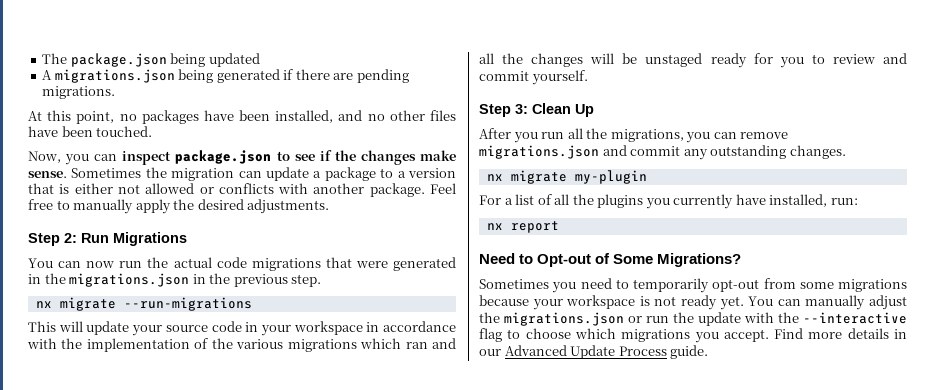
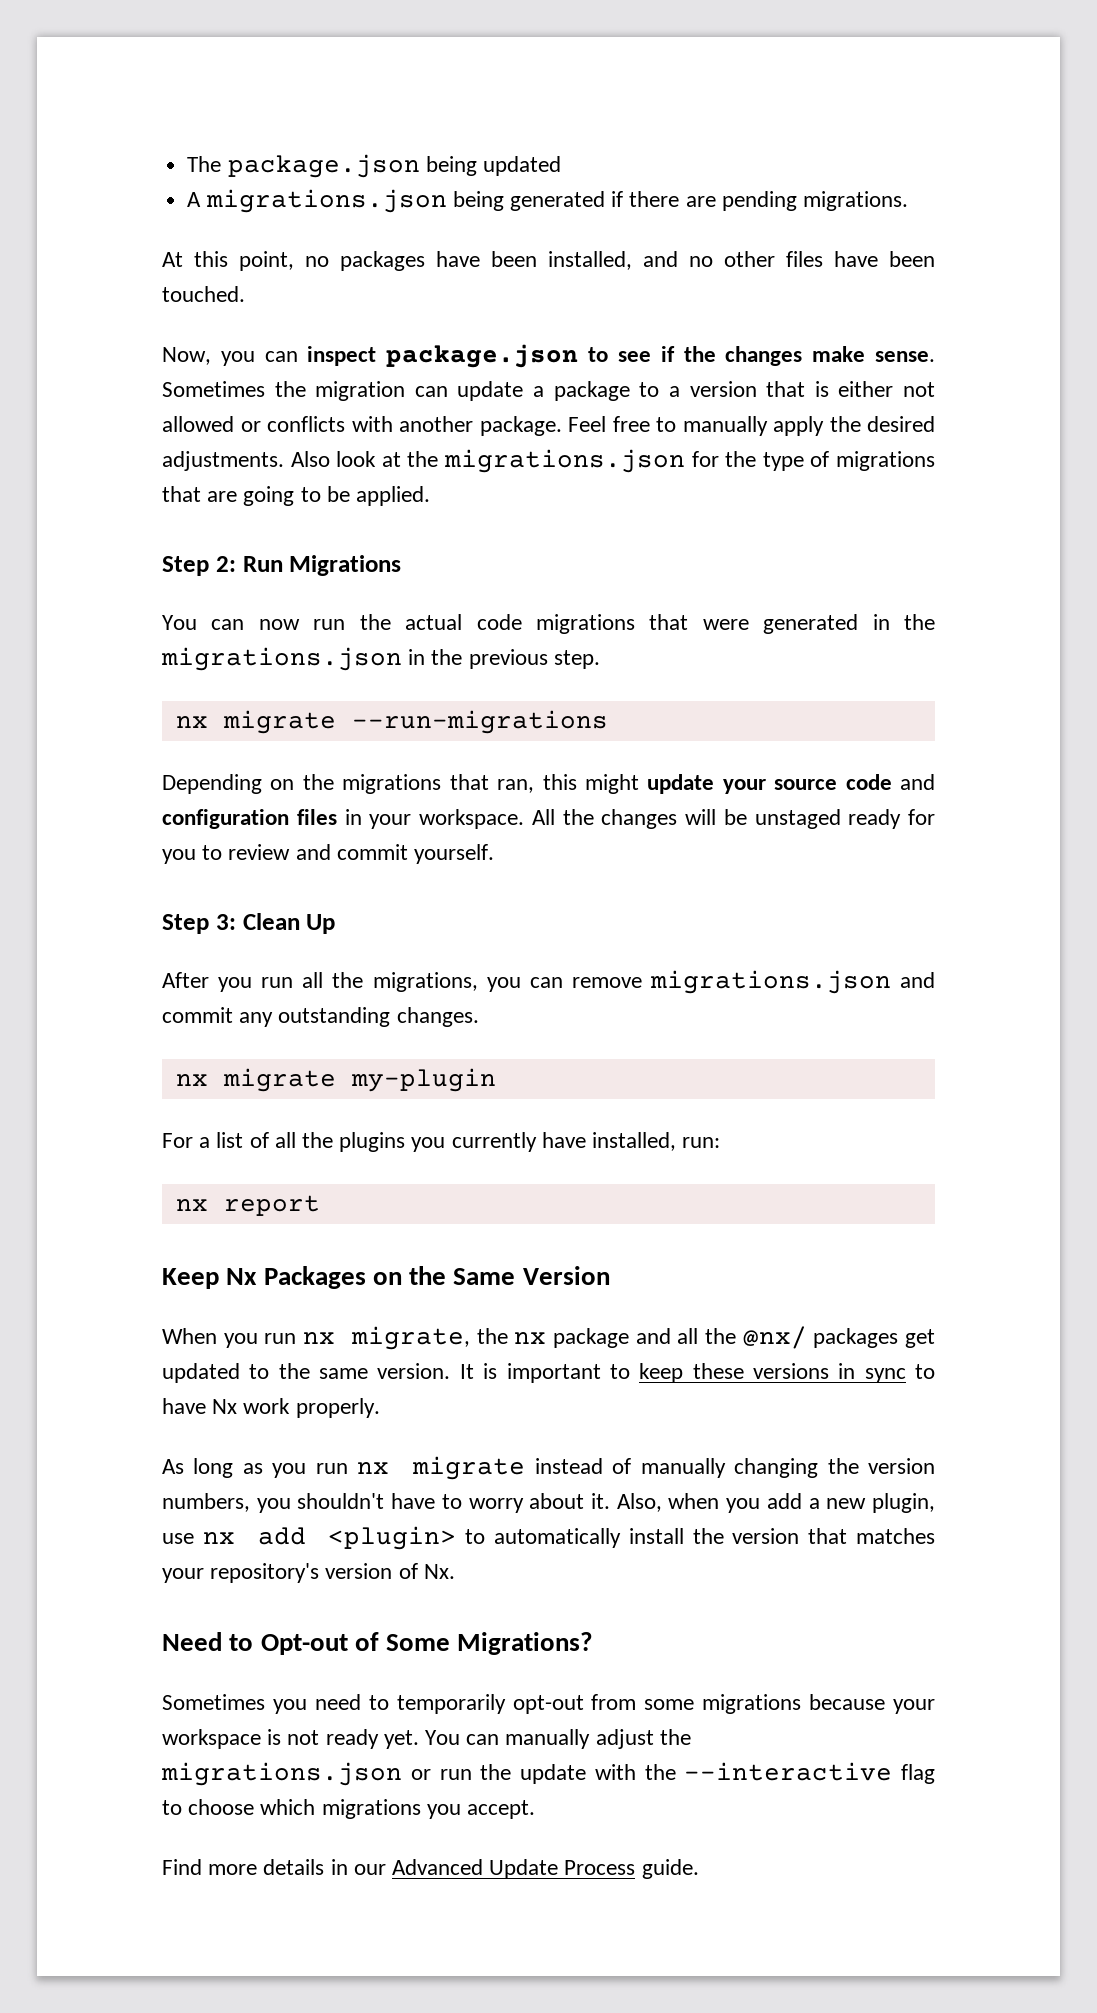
(330, 206) none -> [290,449,936,473] [162,486,431,506] Also look at the migrations.json for the type of migrations that are going to be applied.
[28,321,456,336] [27,338,456,352] [479,53,494,64] This will update your source code in your workspace in accordance with the implementation of the various migrations which ran and all -> [162,774,935,794] [162,809,555,829] Depending on the migrations that ran, this might update your source code and configuration files in your workspace. All
(559, 227) none -> [162,1266,610,1289] [162,1326,935,1350] [162,1363,935,1383] [162,1398,380,1418] [162,1456,935,1480] [162,1493,935,1513] [162,1526,935,1550] [162,1563,455,1583] // Keep Nx Packages on the Same Version // When you run nx migrate, the nx package and all the @nx/ packages get updated to the same version. It is important to keep these versions in sync to have Nx work properly. // As long as you run nx migrate instead of manually changing the version numbers, you shouldn't have to worry about it. Also, when you add a new plugin, use nx add <plugin> to automatically install the version that matches your repository's version of Nx.
(769, 335) none -> (536, 1809) //

